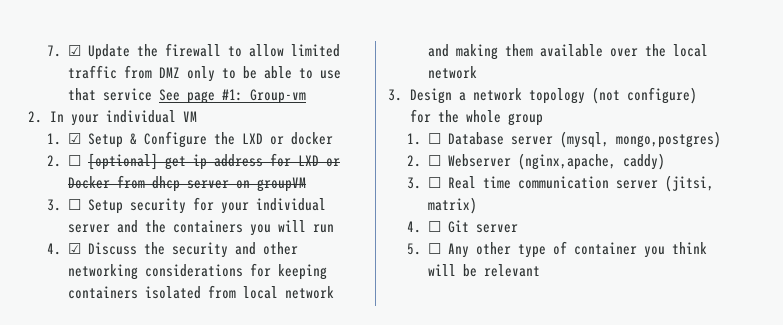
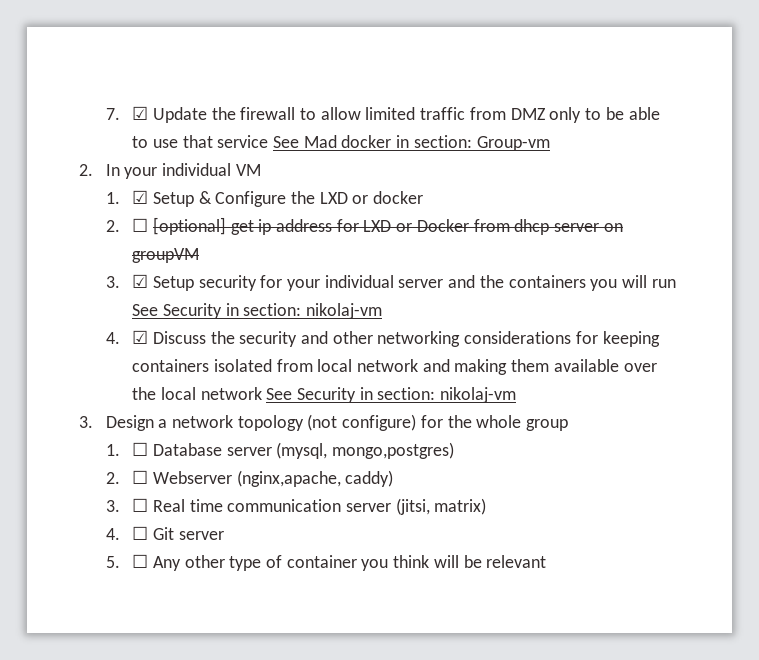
[187,89,244,104] page #1: -> [303,135,472,148] Mad docker in section:
[68,199,82,210] ☐ -> [132,274,149,288] ☑
(335, 228) none -> [132,303,383,319] See Security in section: nikolaj-vm
(478, 72) none -> [266,387,517,403] See Security in section: nikolaj-vm

